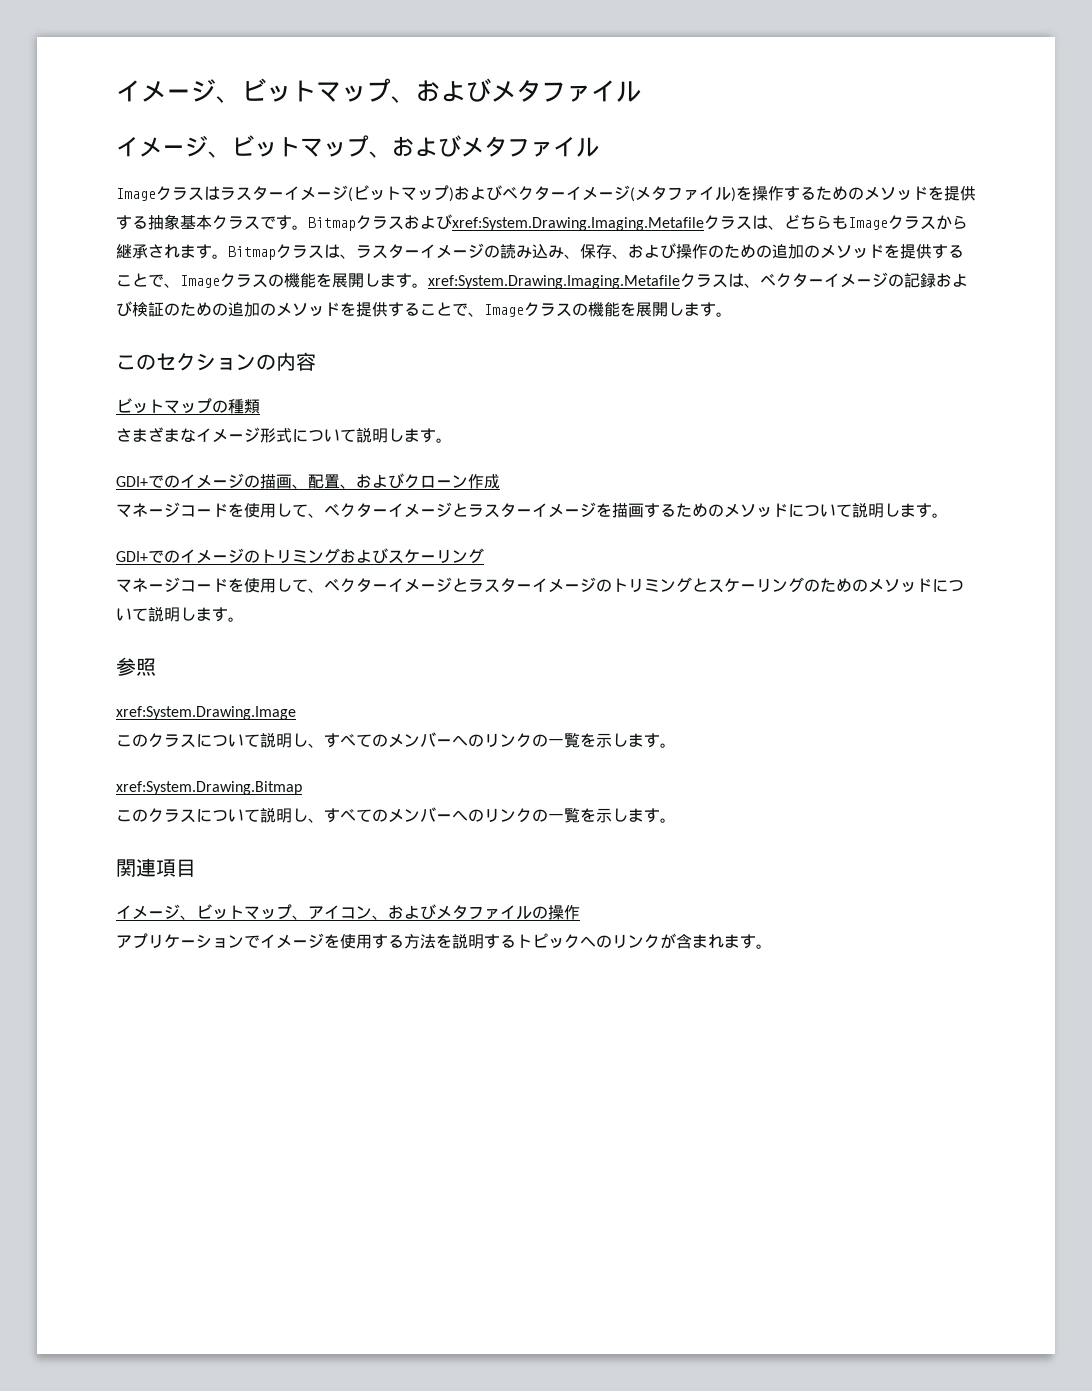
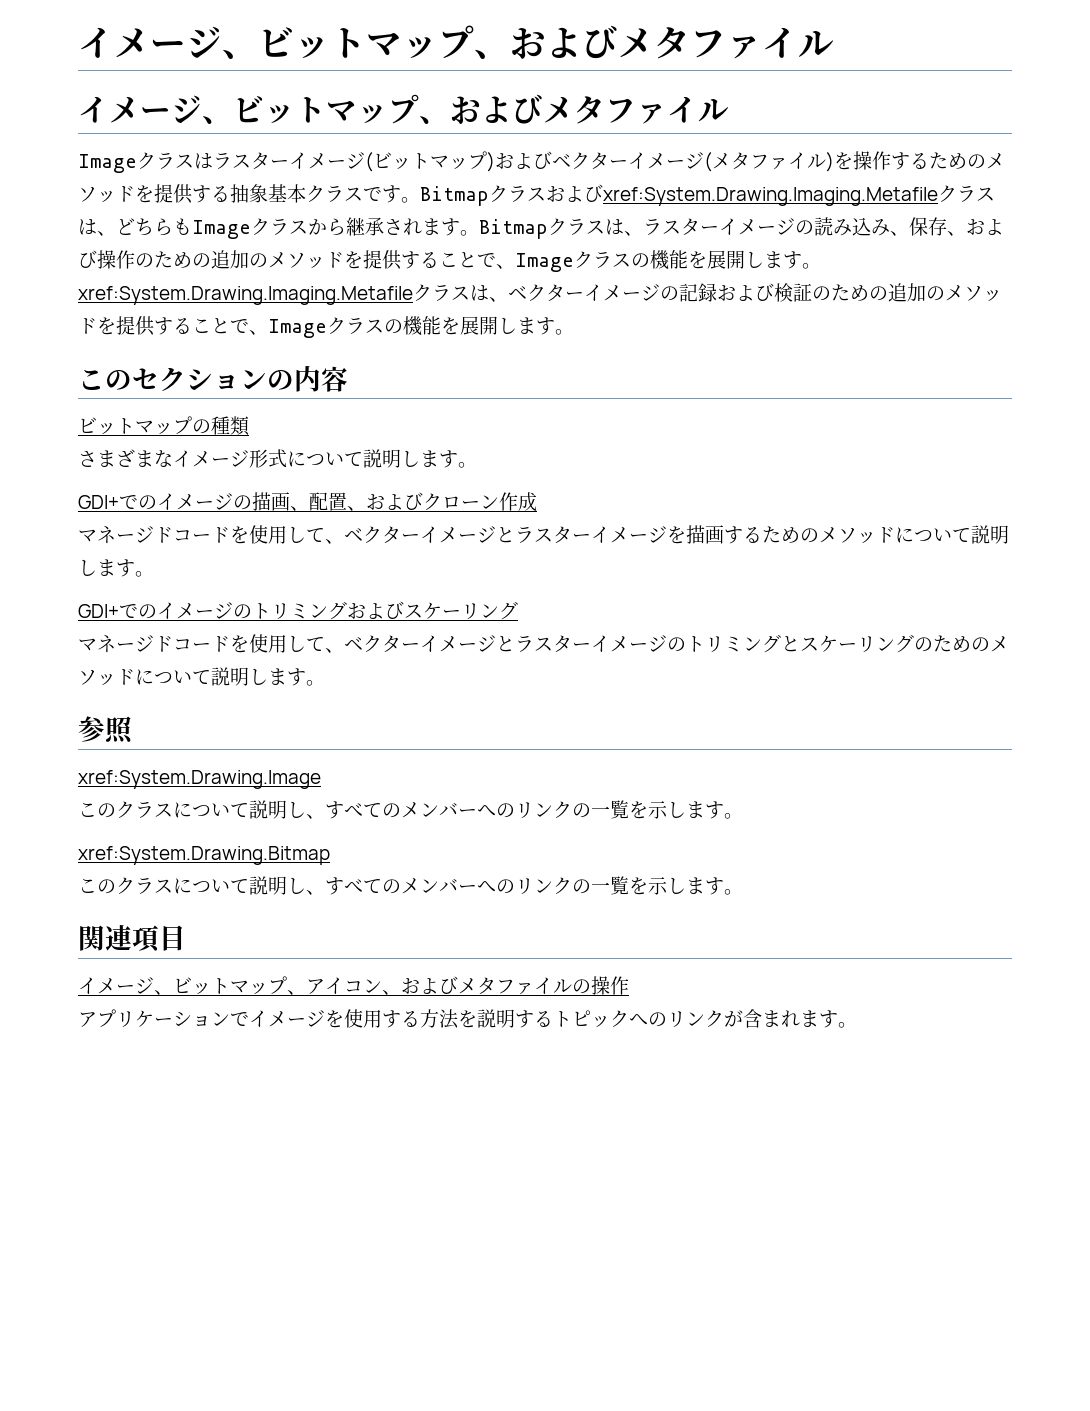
(180, 509) none -> [154,527,173,543] ド
(180, 584) none -> [154,636,173,652] ド

